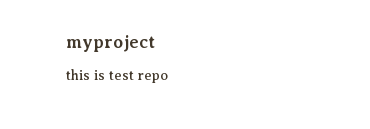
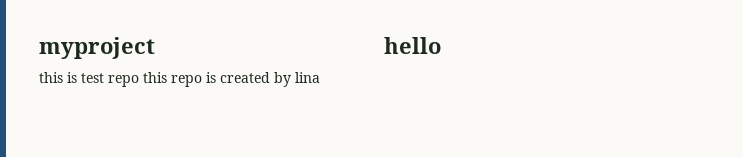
(168, 78) none -> [143,72,320,87] [384,37,441,54] this repo is created by lina // hello

